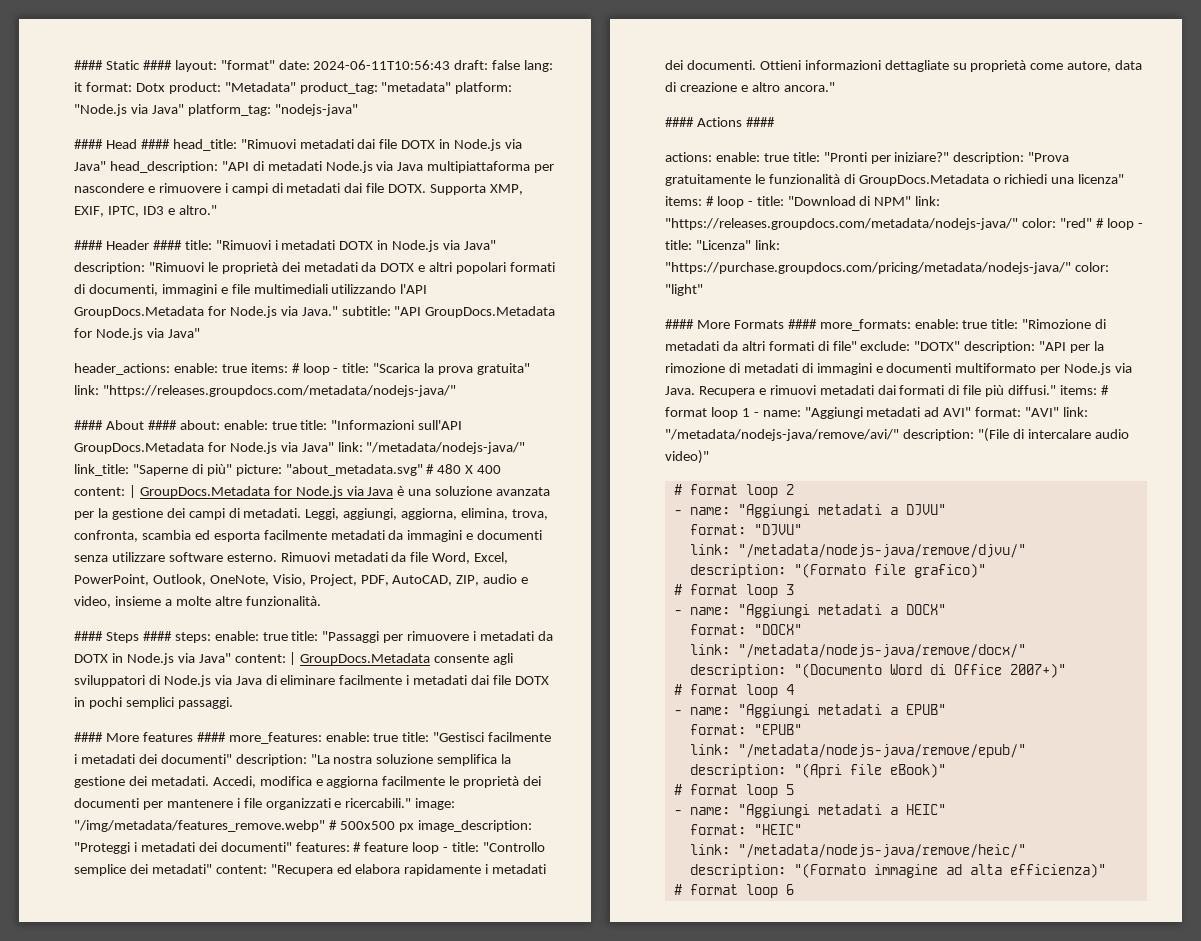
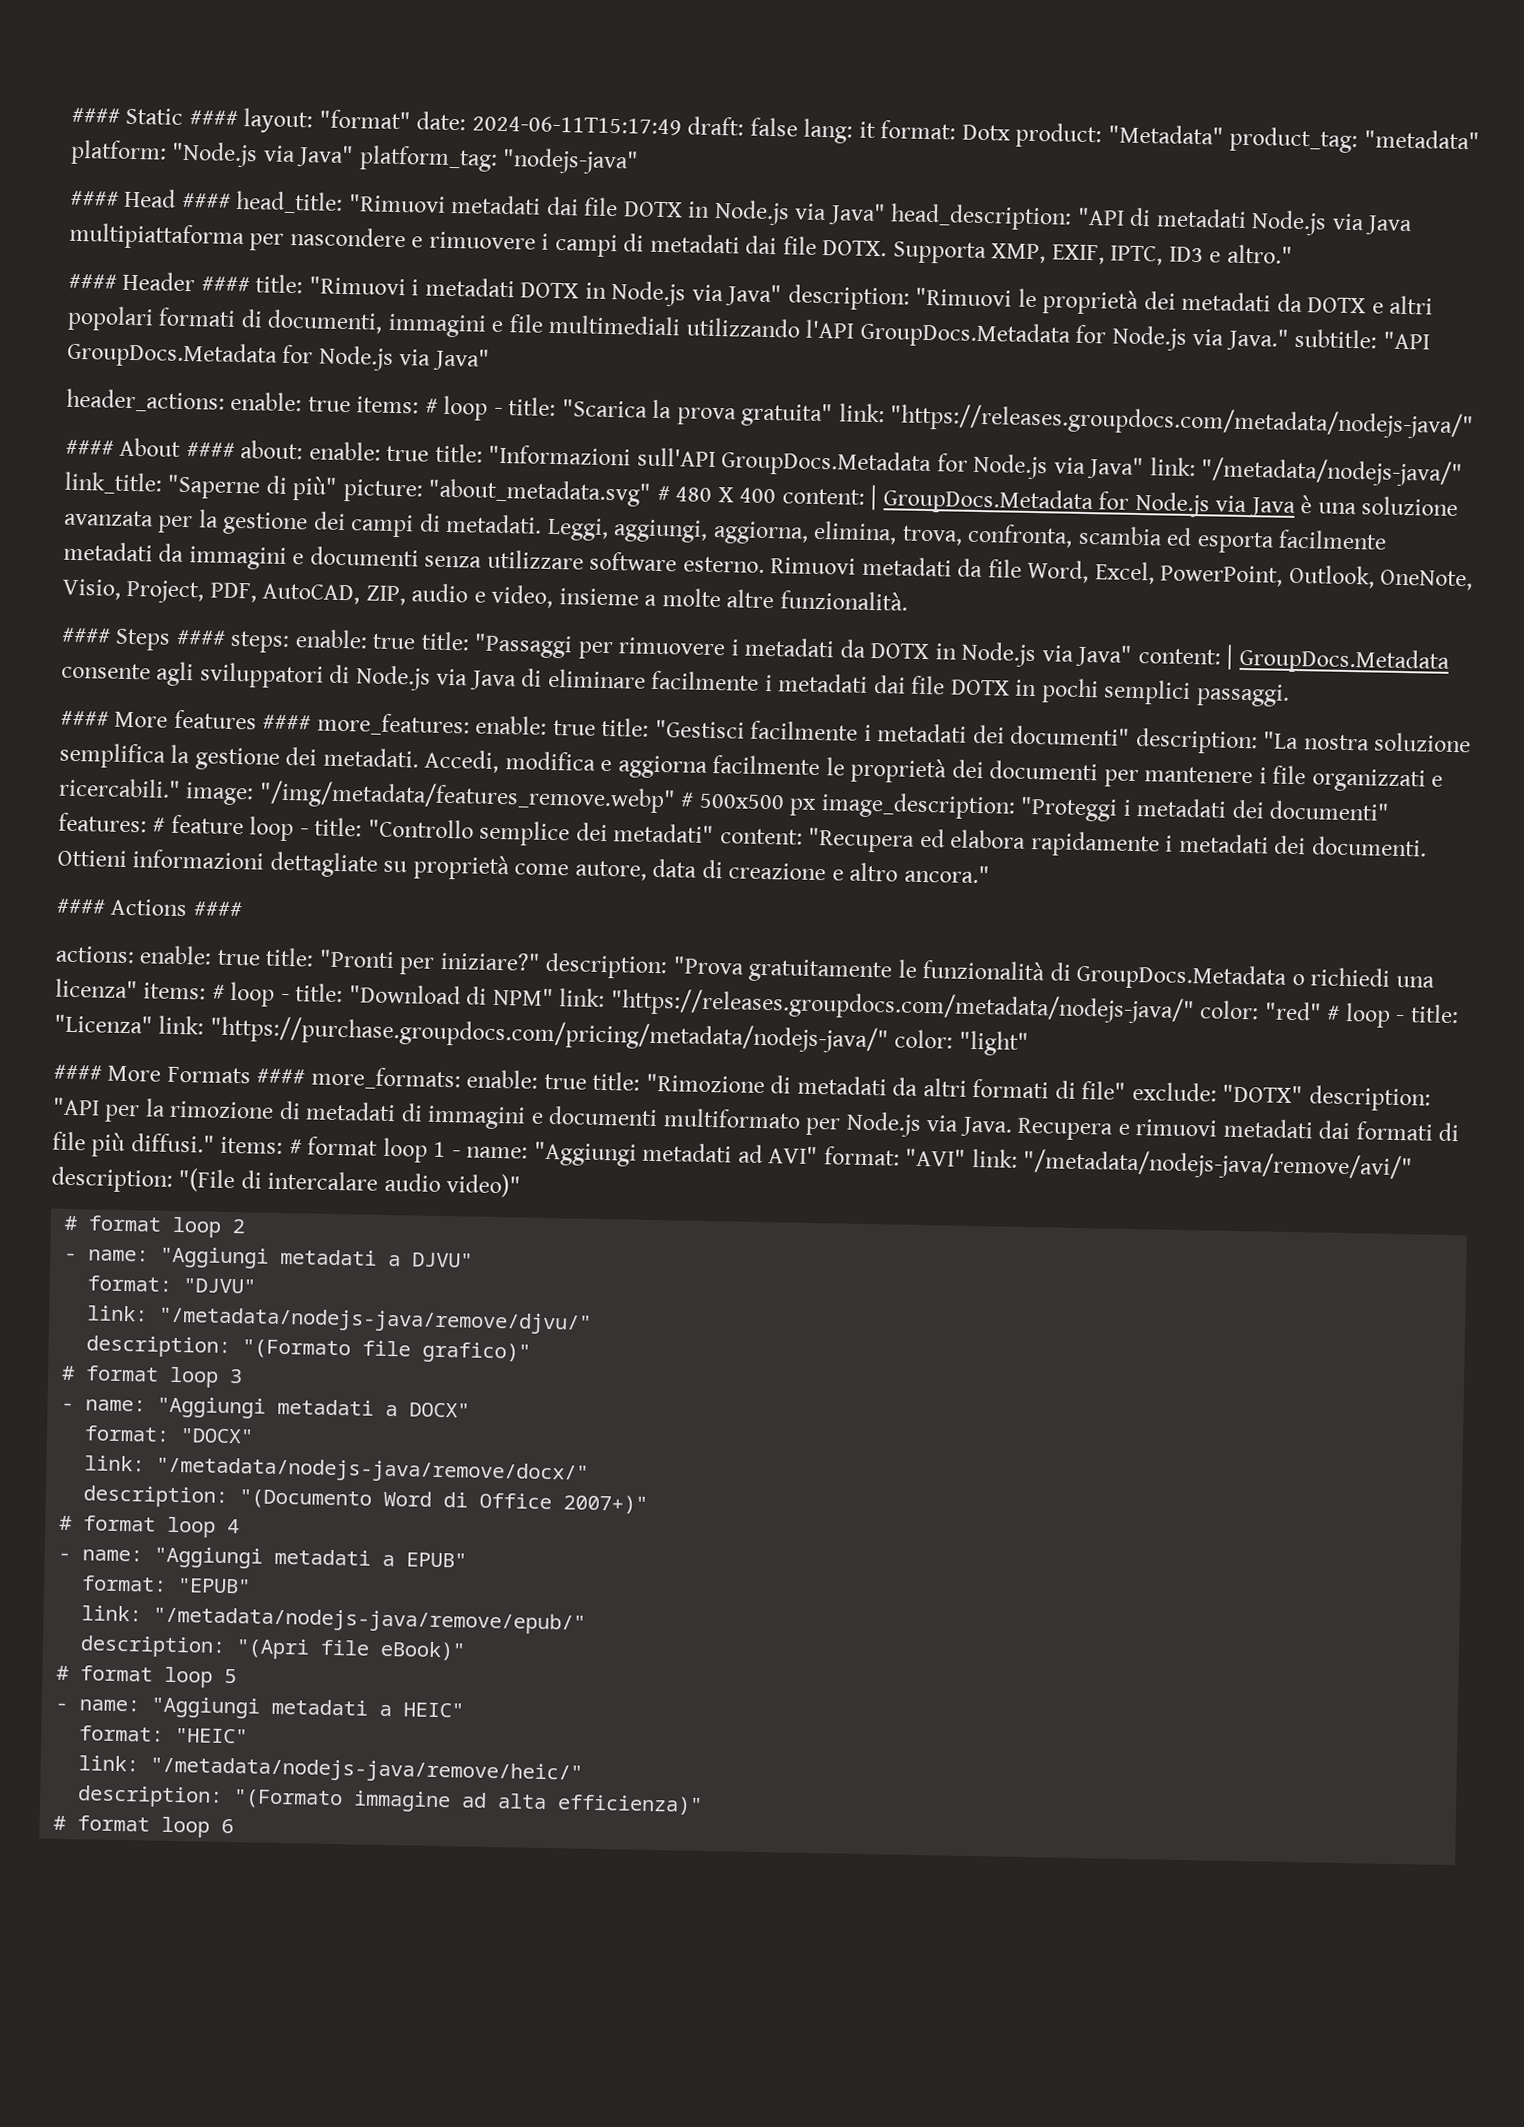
[313,60,451,70] 2024-06-11T10:56:43 -> [471,115,682,136] 2024-06-11T15:17:49

